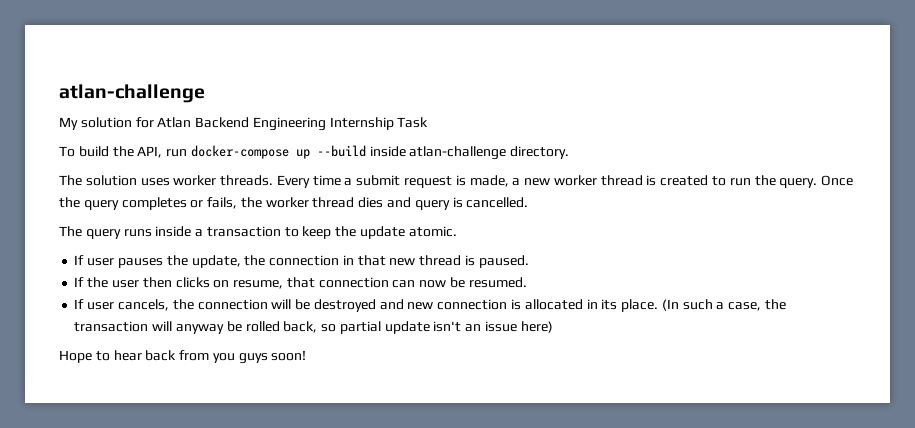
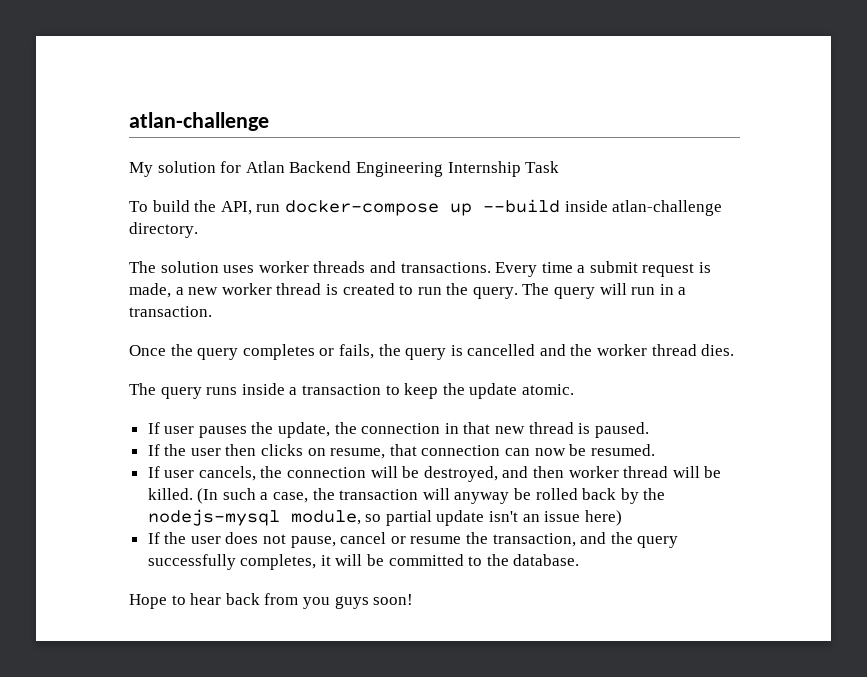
[220,175,274,186] threads. -> [313,261,491,273] threads and transactions.
(818, 183) none -> [522,283,687,299] [129,306,212,317] The query will run in a transaction. //
[265,197,529,210] worker thread dies and query is cancelled. -> [405,344,735,360] query is cancelled and the worker thread dies.
[313,299,659,312] destroyed and new connection is allocated in its place. -> [423,466,722,482] [147,488,193,500] destroyed, and then worker thread will be killed.
[283,321,318,333] back, -> [582,488,666,504] [147,509,361,526] back by the nodejs-mysql module,
(553, 327) none -> [147,532,679,548] [147,554,580,570] // If the user does not pause, cancel or resume the transaction, and the query successfully completes, it will be committed to the database.

